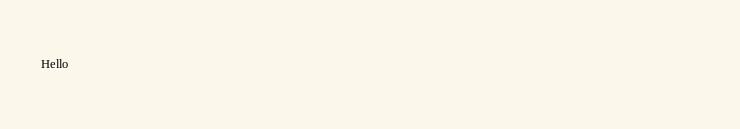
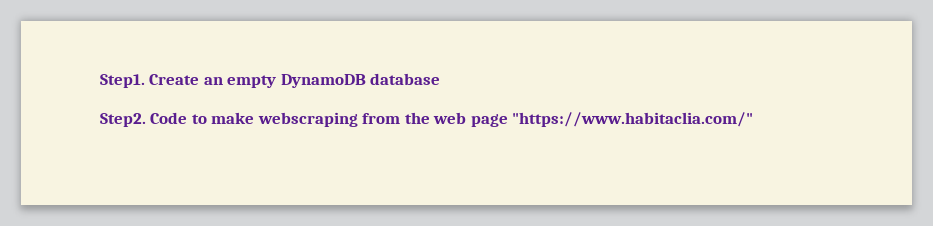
[41,59,68,68] Hello -> [100,73,441,88] [100,112,754,127] Step1. Create an empty DynamoDB database // Step2. Code to make webscraping from the web page "https://www.habitaclia.com/"

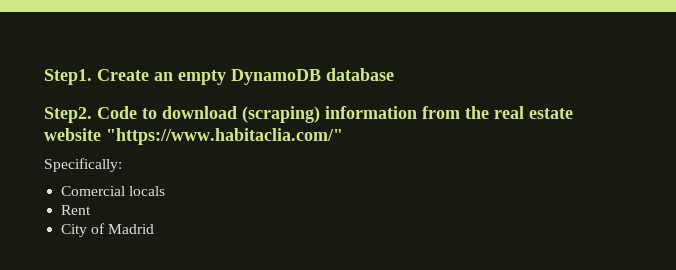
[211,112,754,127] make webscraping from the web page "https://www.habitaclia.com/" -> [162,106,573,123] [44,128,343,145] [44,158,122,172] [61,186,166,196] [61,205,92,215] [61,223,155,237] download (scraping) information from the real estate website "https://www.habitaclia.com/" // Specifically: // Comercial locals // Rent // City of Madrid

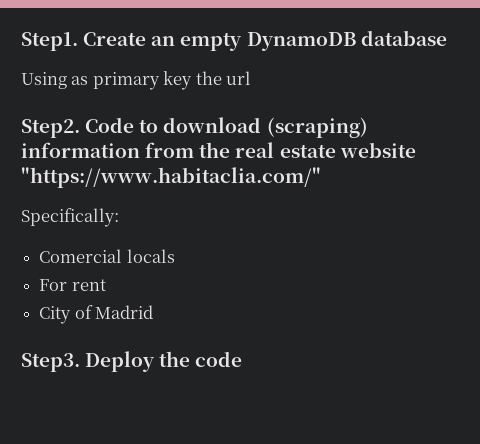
(394, 74) none -> [21,71,252,90] // Using as primary key the url
[61,205,92,215] Rent -> [39,279,106,291] For rent
(155, 229) none -> [21,351,243,372] // Step3. Deploy the code

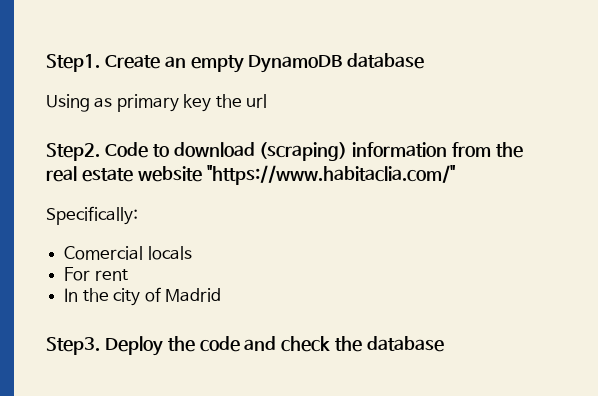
[39,306,72,324] City -> [64,288,141,306] In the city
(243, 359) none -> [244,336,445,352] and check the database

